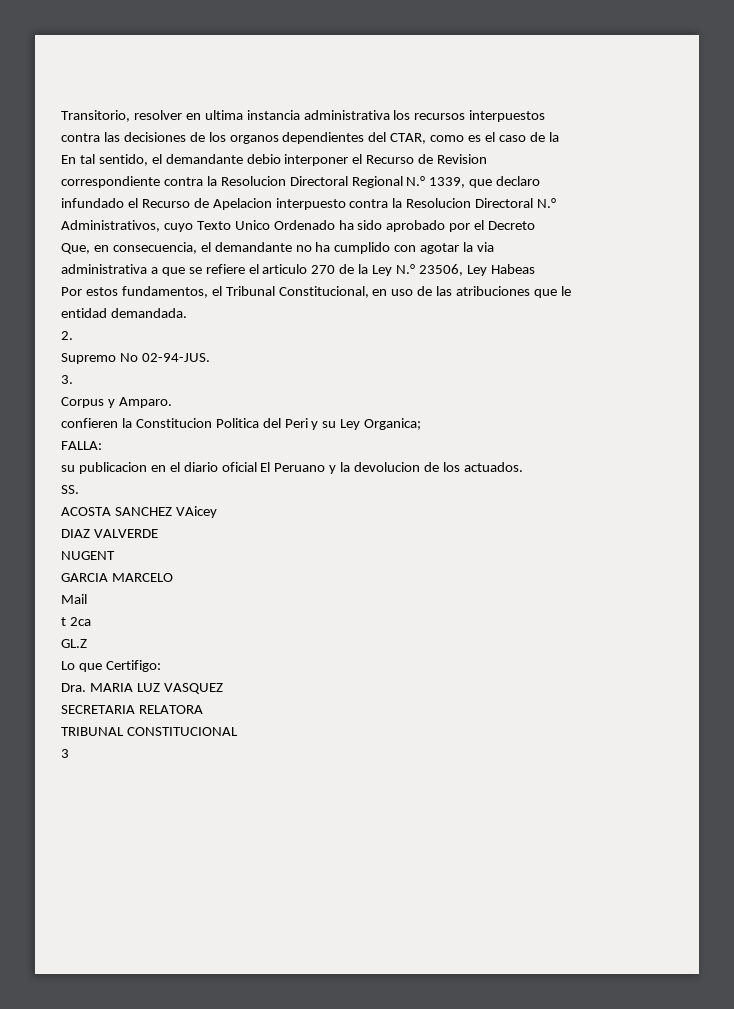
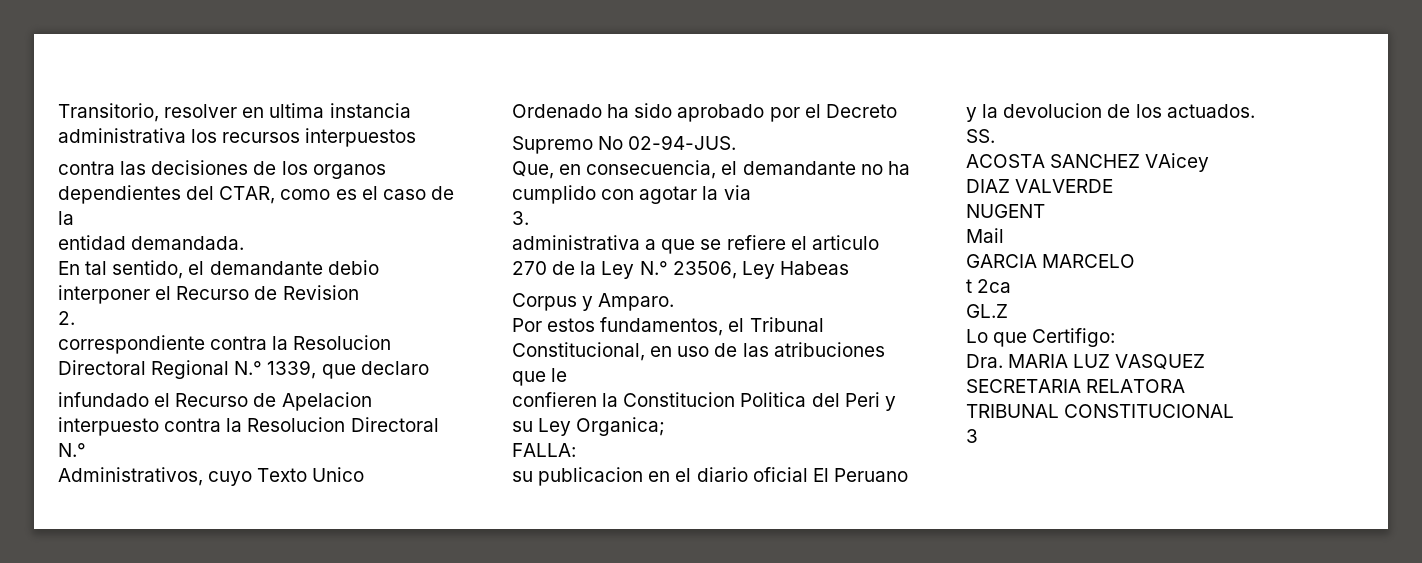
(559, 137) none -> [58,235,245,250] // entidad demandada.
(488, 159) none -> [58,311,75,325] // 2.
(536, 225) none -> [512,135,737,154] // Supremo No 02-94-JUS.
(495, 247) none -> [512,211,529,225] // 3.
(535, 269) none -> [512,293,675,311] // Corpus y Amparo.
[61,308,187,318] [61,331,73,340] [61,353,210,364] [61,375,73,384] [61,397,172,408] // entidad demandada. // 2. // Supremo No 02-94-JUS. // 3. // Corpus y Amparo. -> (568, 375) none
(115, 555) none -> [966,228,1004,243] // Mail
[61,594,87,604] // Mail -> (1136, 261) none

